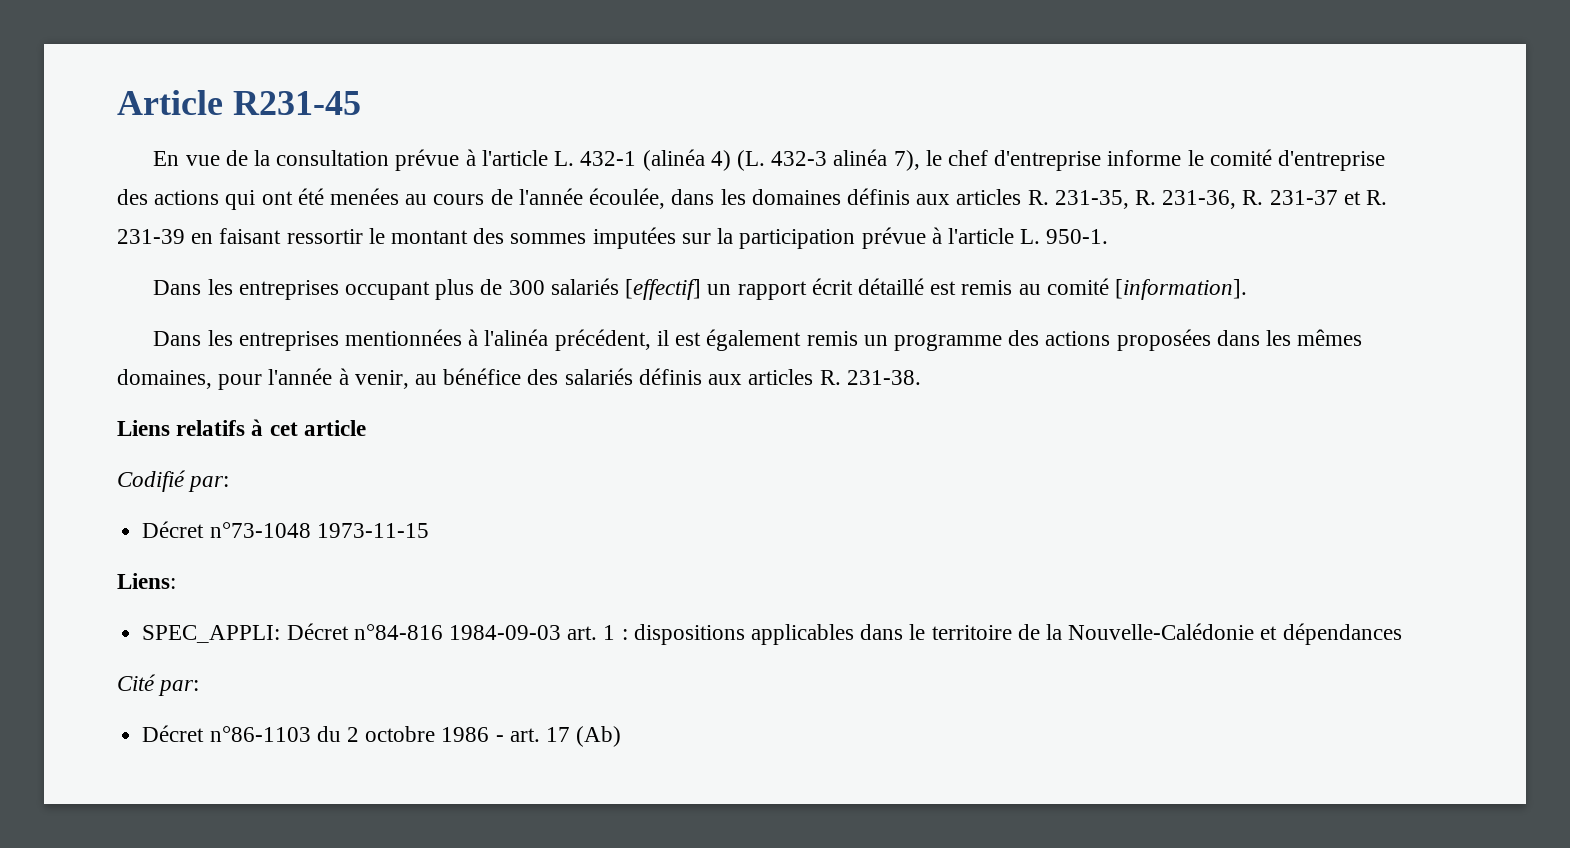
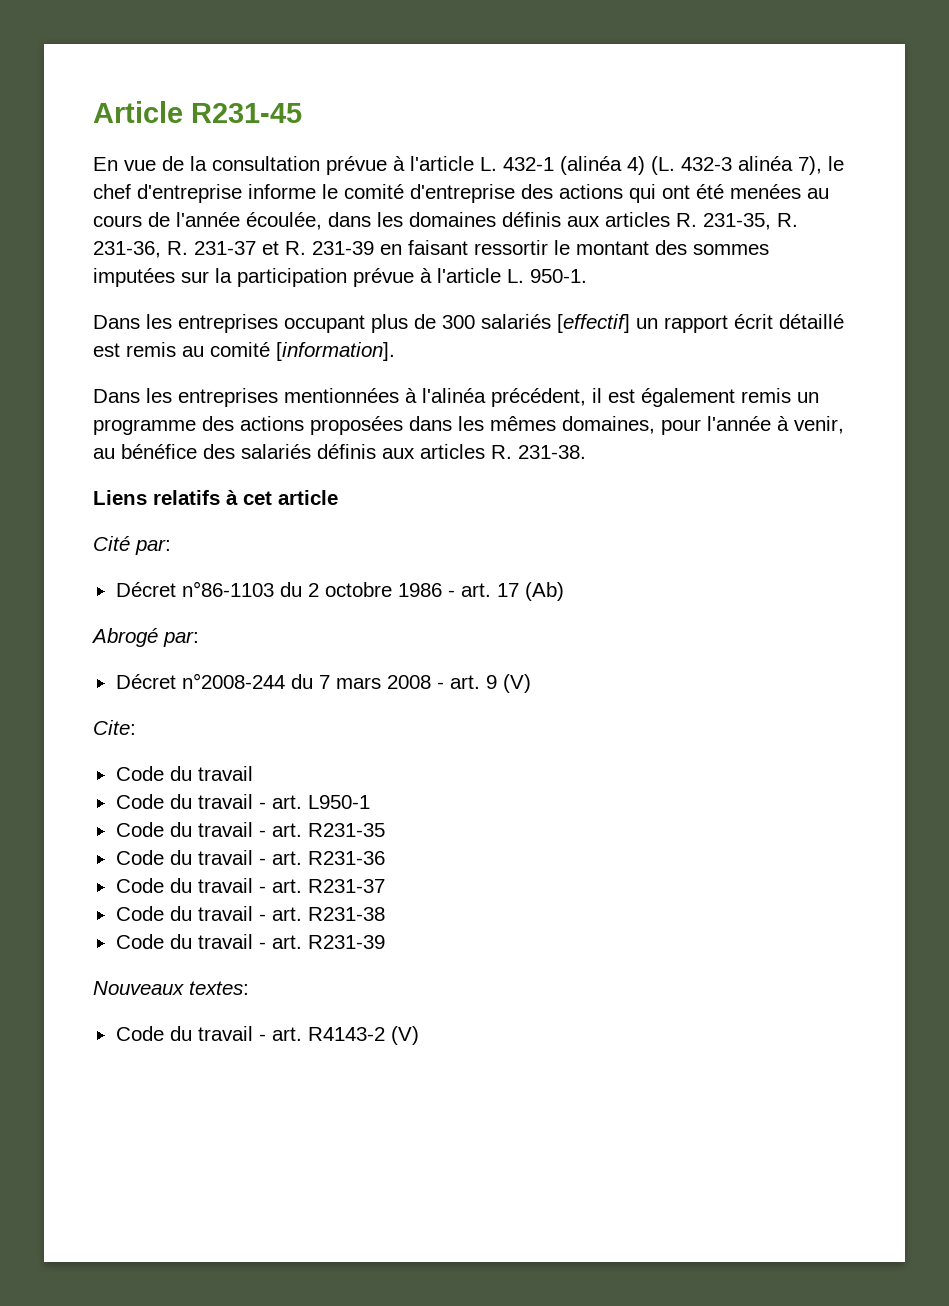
[117,470,230,492] [142,521,429,538] [117,573,176,589] [142,623,1402,645] // Codifié par: // Décret n°73-1048 1973-11-15 // Liens: // SPEC_APPLI: Décret n°84-816 1984-09-03 art. 1 : dispositions applicables dans le territoire de la Nouvelle-Calédonie et dépendances -> (338, 497) none
(622, 736) none -> [91,628,199,647] [115,673,531,693] [93,720,136,735] [115,766,253,781] [115,794,370,809] [115,822,385,837] [115,850,385,865] [115,878,385,893] [115,906,385,921] [115,934,385,949] [93,981,249,995] [115,1026,419,1045] // Abrogé par: // Décret n°2008-244 du 7 mars 2008 - art. 9 (V) // Cite: // Code du travail // Code du travail - art. L950-1 // Code du travail - art. R231-35 // Code du travail - art. R231-36 // Code du travail - art. R231-37 // Code du travail - art. R231-38 // Code du travail - art. R231-39 // Nouveaux textes: // Code du travail - art. R4143-2 (V)

